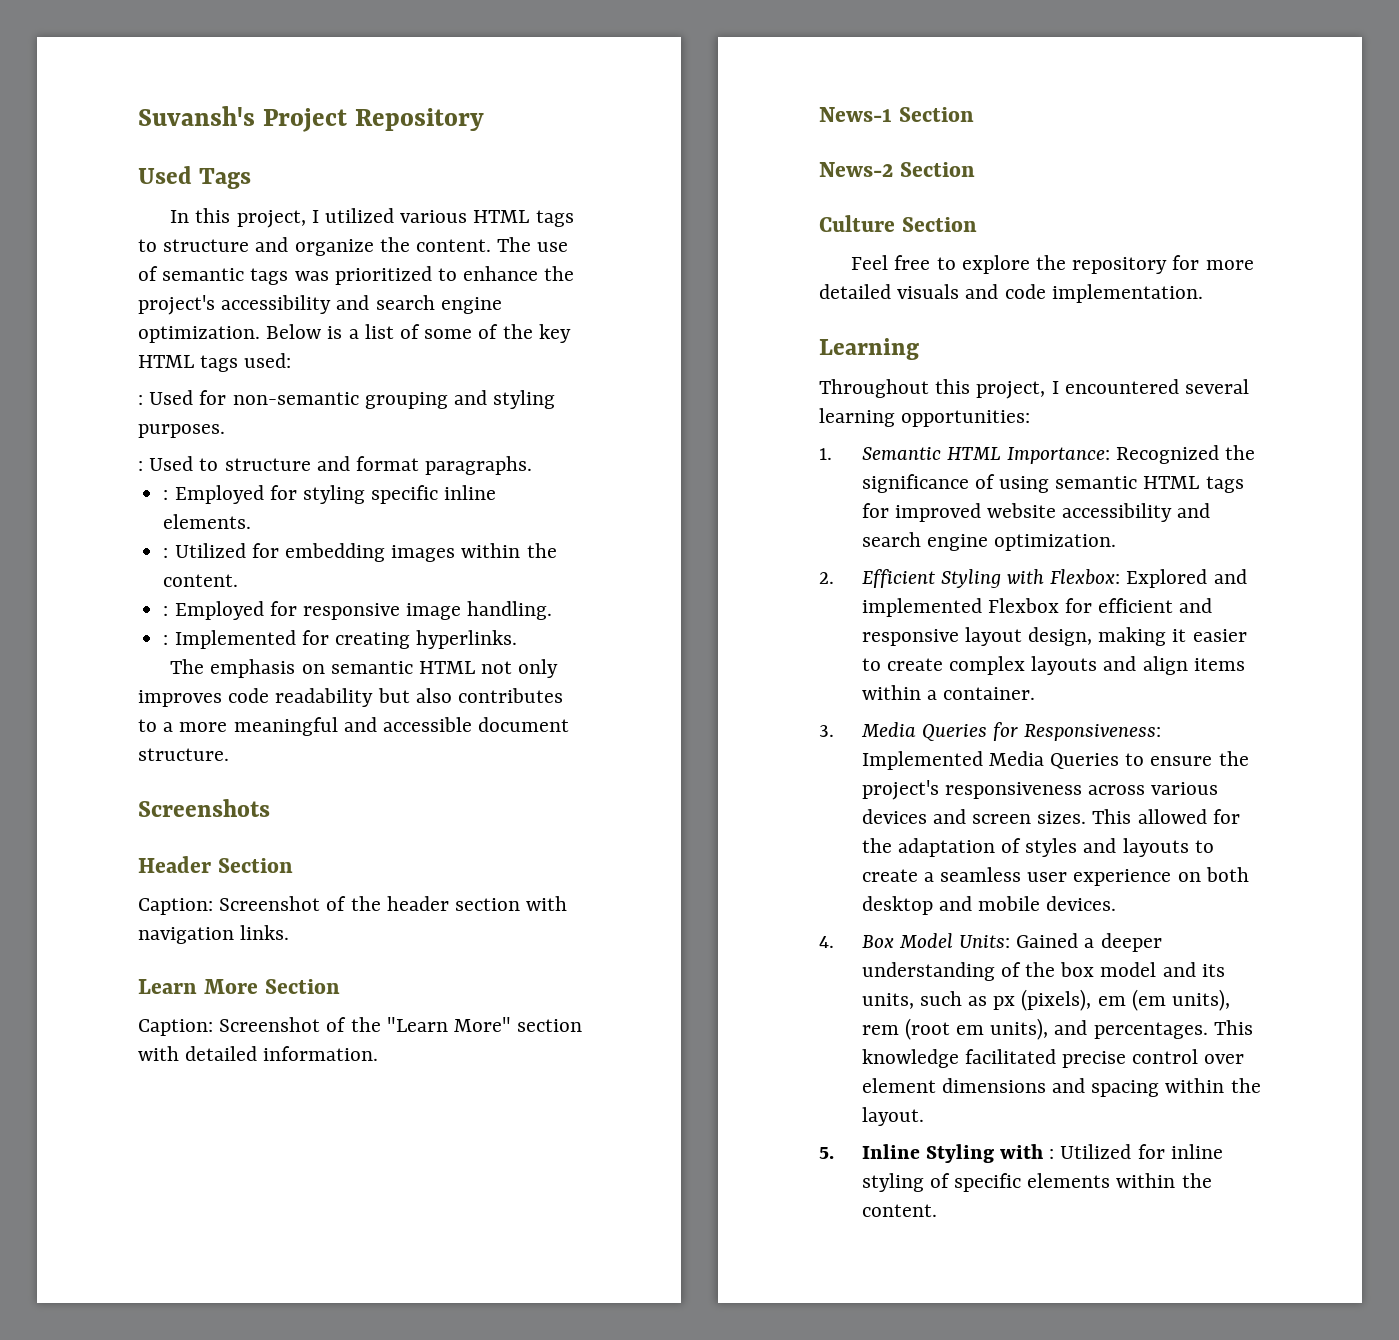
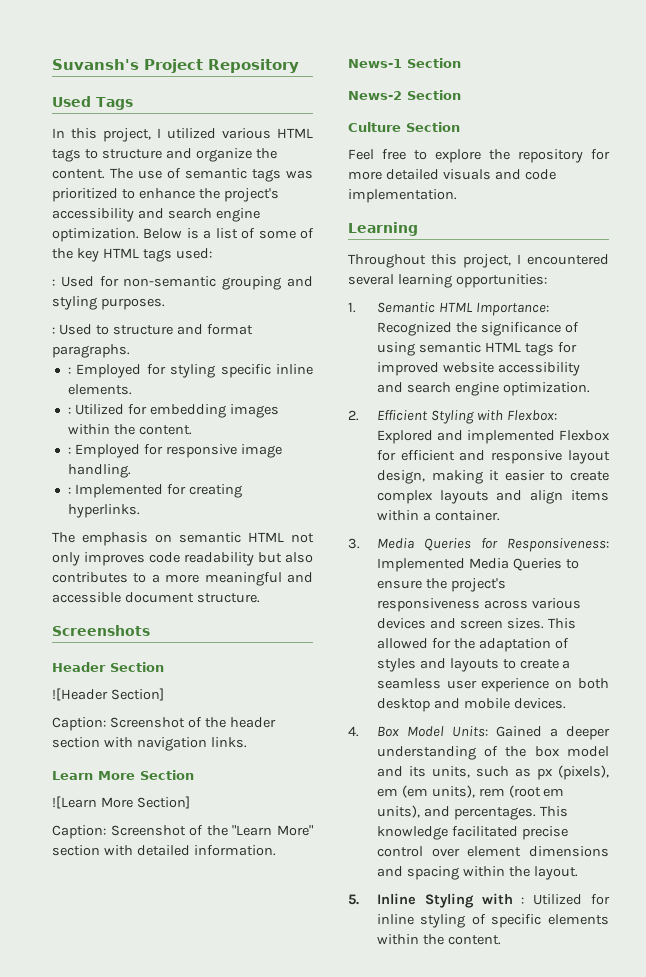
(293, 865) none -> [52,688,164,701] // ![Header Section]
(340, 986) none -> [52,796,190,809] // ![Learn More Section]

